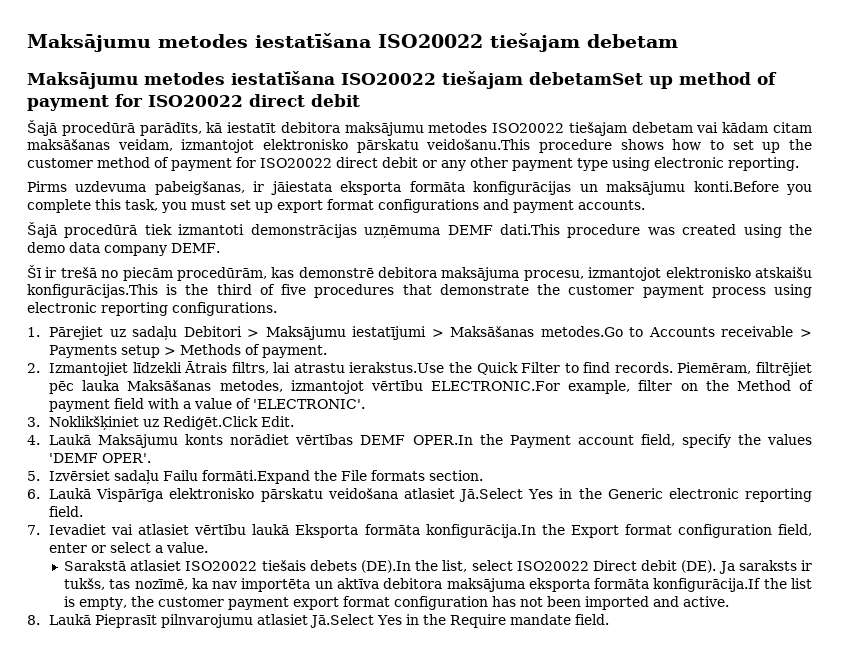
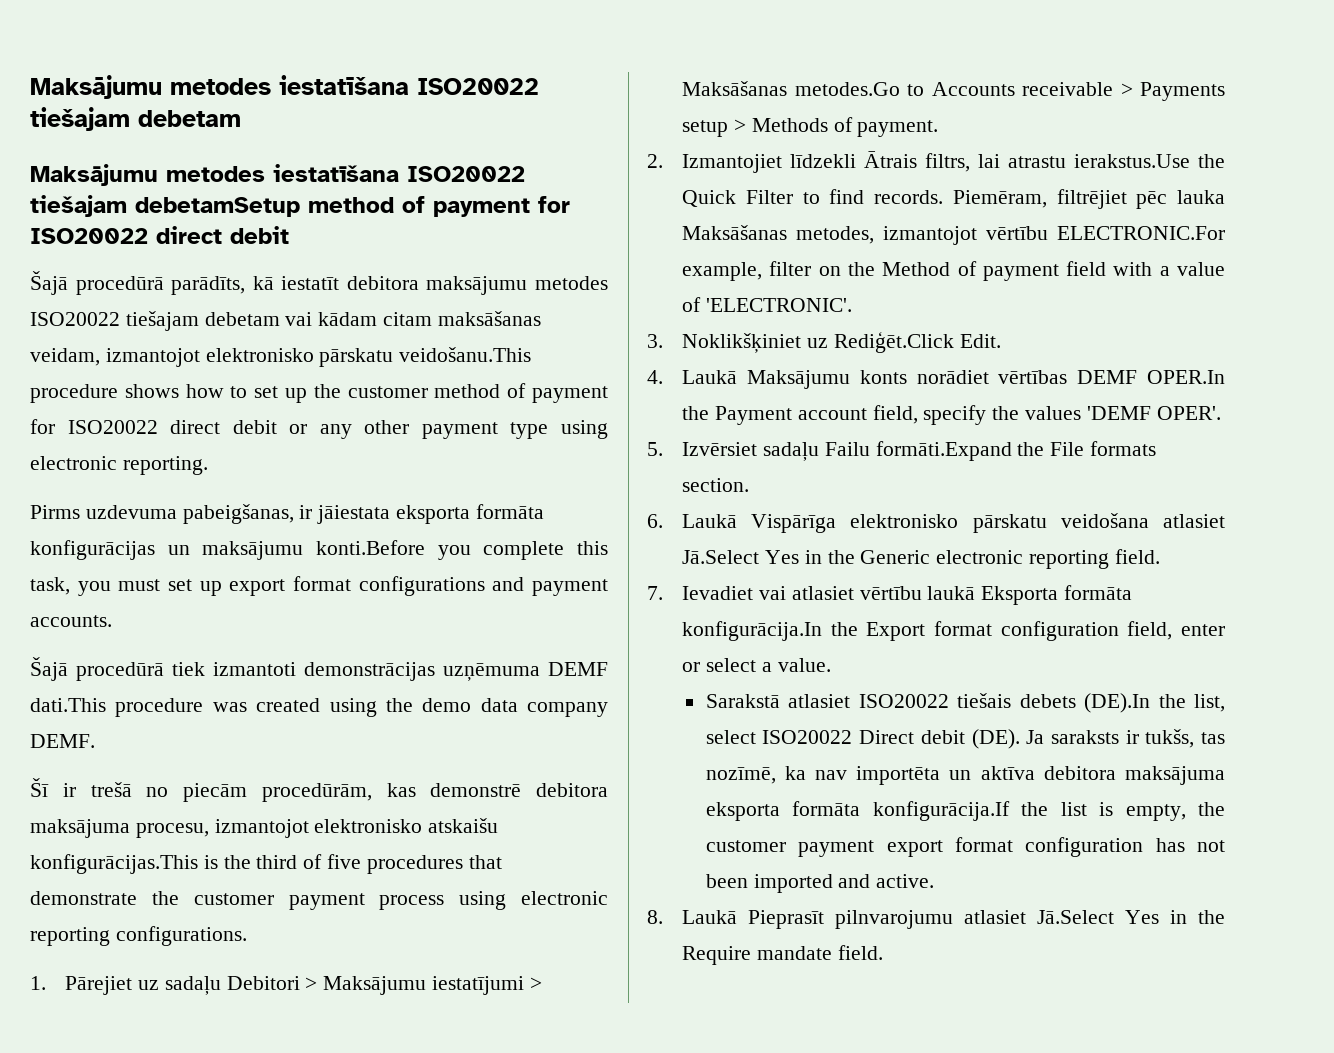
[529,72,673,89] debetamSet up -> [135,197,300,217] debetamSetup

